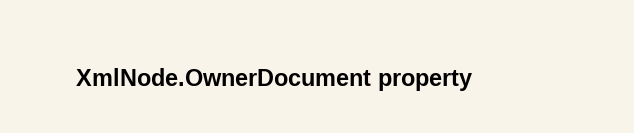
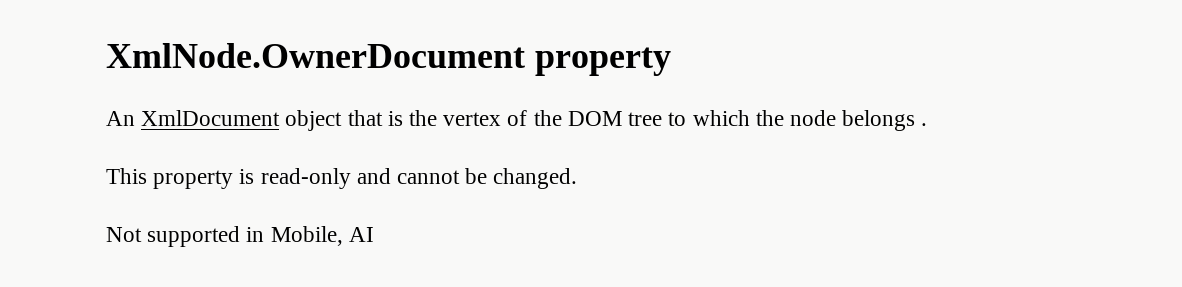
(472, 80) none -> [106,110,928,131] [106,168,578,189] [106,226,374,247] // An XmlDocument object that is the vertex of the DOM tree to which the node belongs . // This property is read-only and cannot be changed. // Not supported in Mobile, AI

